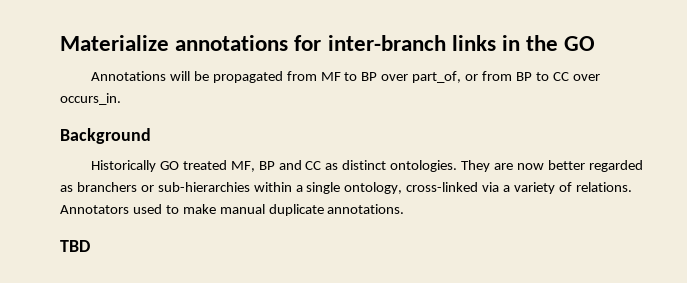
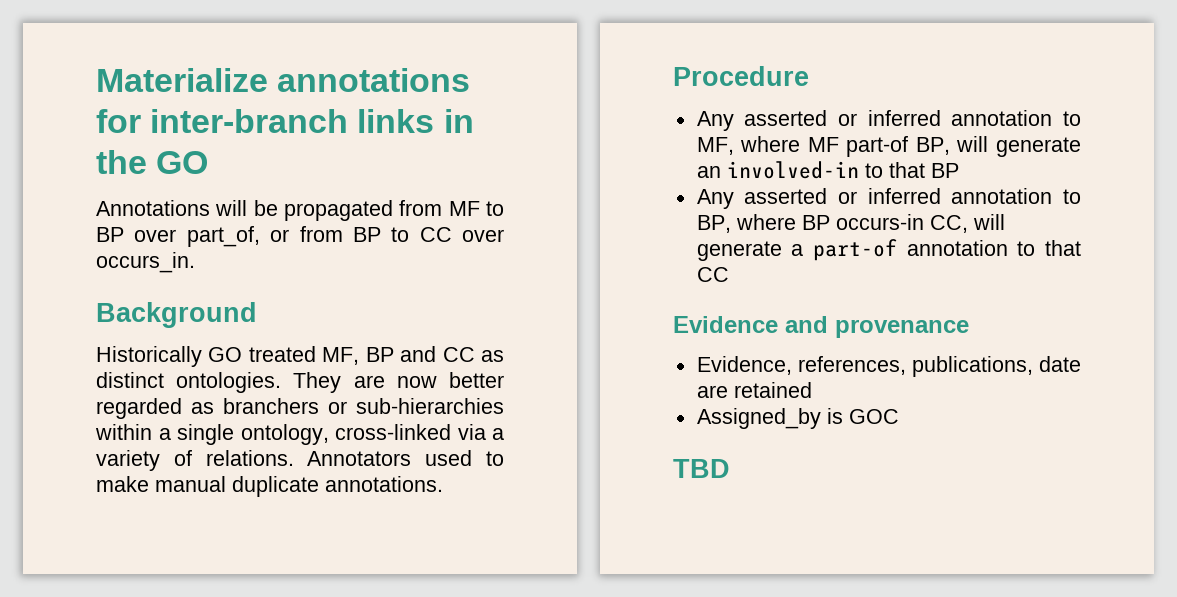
(405, 209) none -> [673,66,809,86] [696,110,1081,131] [696,136,1081,157] [696,161,959,179] [696,188,1081,209] [696,214,1005,233] [696,239,1081,261] [696,267,729,282] [673,316,969,338] [696,356,1081,377] [696,382,812,398] [696,408,899,429] // Procedure // Any asserted or inferred annotation to MF, where MF part-of BP, will generate an involved-in to that BP // Any asserted or inferred annotation to BP, where BP occurs-in CC, will generate a part-of annotation to that CC // Evidence and provenance // Evidence, references, publications, date are retained // Assigned_by is GOC

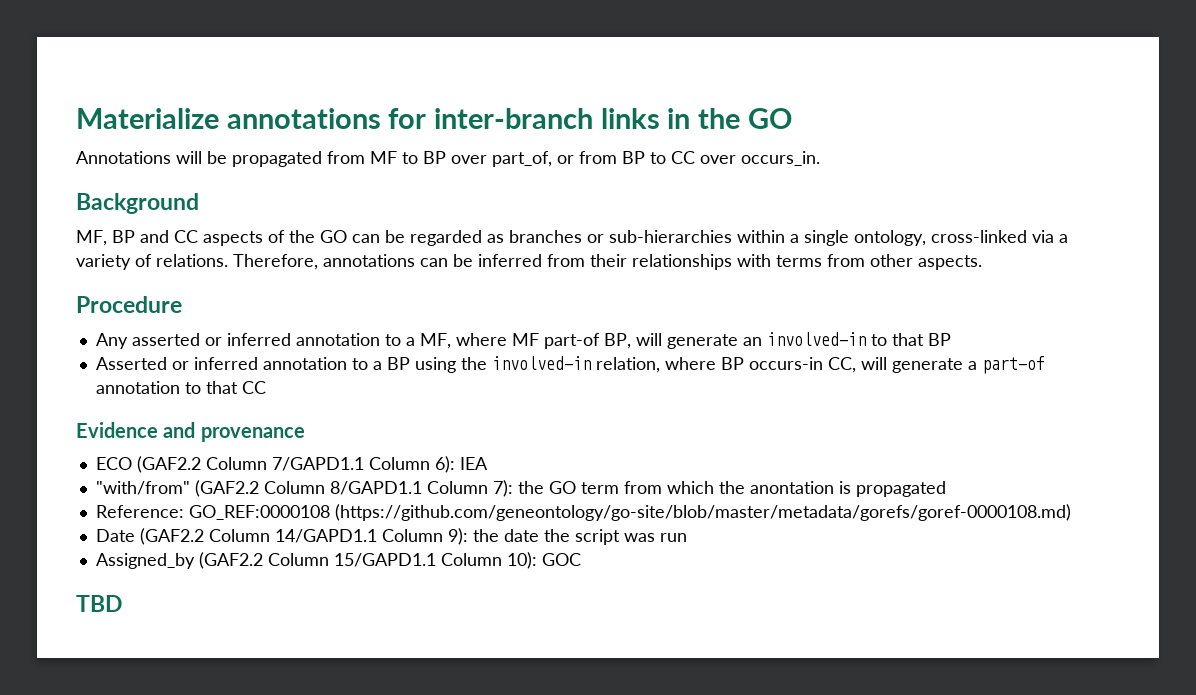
[96,346,316,367] Historically GO treated -> (199, 203) none
[481,350,505,362] [96,372,504,393] as distinct ontologies. They are now better -> [203,230,405,246] aspects of the GO can be
[223,398,319,414] branchers -> [509,230,582,243] branches
[307,450,504,466] [96,476,443,497] Annotators used to make manual duplicate annotations. -> [233,254,982,270] Therefore, annotations can be inferred from their relationships with terms from other aspects.
(1081, 118) none -> [405,337,415,346] a
[696,188,1081,209] [696,215,731,233] Any asserted or inferred annotation to BP, -> [95,356,660,373] Asserted or inferred annotation to a BP using the involved-in relation,
[696,356,1081,377] [696,382,812,398] [696,408,843,429] Evidence, references, publications, date are retained // Assigned_by is -> [95,456,488,473] [95,480,946,497] [95,504,1071,521] [95,528,687,545] [95,552,537,569] ECO (GAF2.2 Column 7/GAPD1.1 Column 6): IEA // "with/from" (GAF2.2 Column 8/GAPD1.1 Column 7): the GO term from which the anontation is propagated // Reference: GO_REF:0000108 (https://github.com/geneontology/go-site/blob/master/metadata/gorefs/goref-0000108.md) // Date (GAF2.2 Column 14/GAPD1.1 Column 9): the date the script was run // Assigned_by (GAF2.2 Column 15/GAPD1.1 Column 10):

